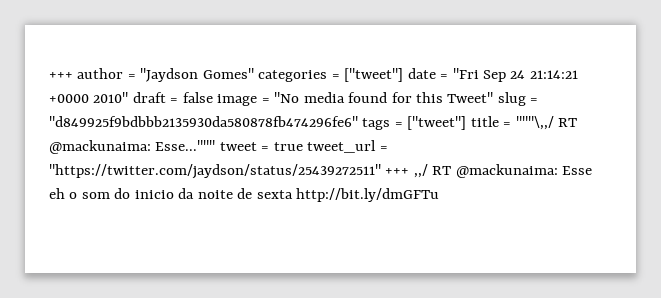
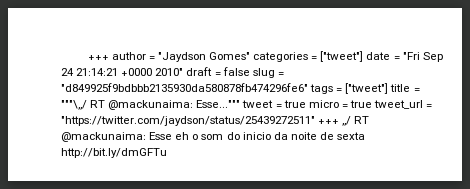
[217,92,494,106] image = "No media found for this Tweet" -> (250, 71) none
(303, 146) none -> [308,100,372,108] micro = true

